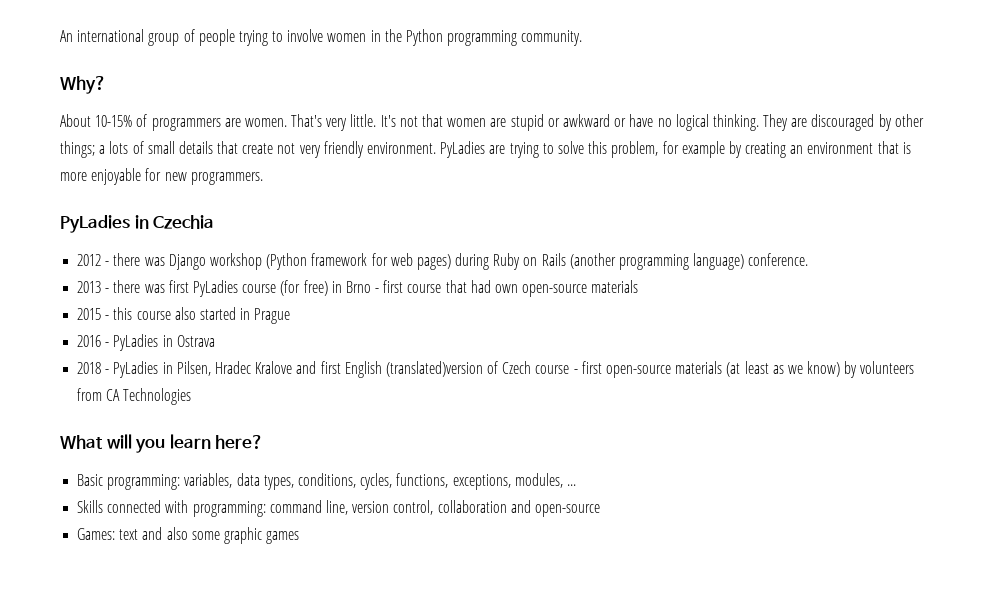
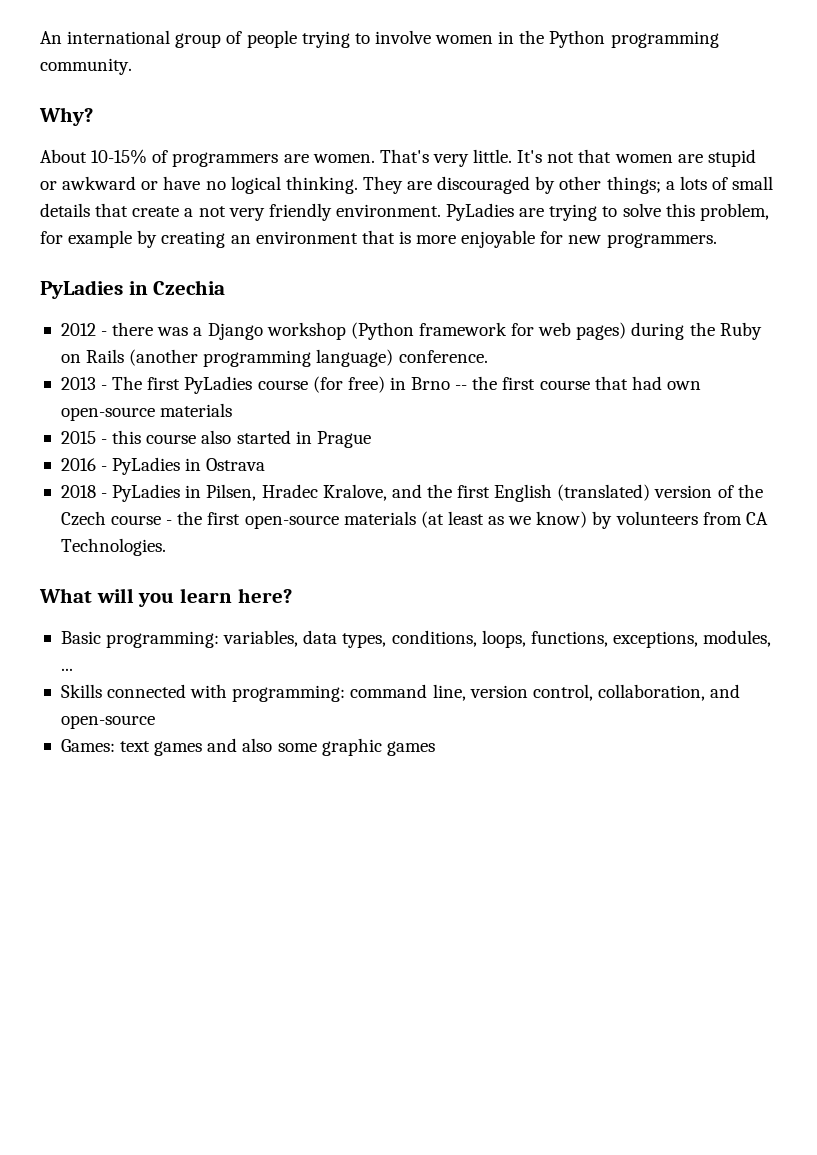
(274, 148) none -> [184,208,194,217] a
(165, 261) none -> [193,327,203,336] a
(490, 261) none -> [689,322,715,336] the
[113,280,165,293] there was -> [112,376,143,390] The
[375,288,380,293] - -> [455,376,498,390] -- the
[255,361,499,378] Kralove and first English (translated)version of -> [322,484,763,502] Kralove, and the first English (translated) version of the
(578, 371) none -> [177,511,203,525] the
[123,388,192,405] Technologies -> [60,538,166,556] Technologies.
[360,473,393,490] cycles, -> [481,630,526,648] loops,
[437,500,507,513] collaboration -> [597,684,705,701] collaboration,
(139, 534) none -> [154,741,203,756] games

